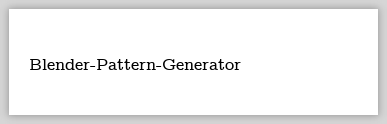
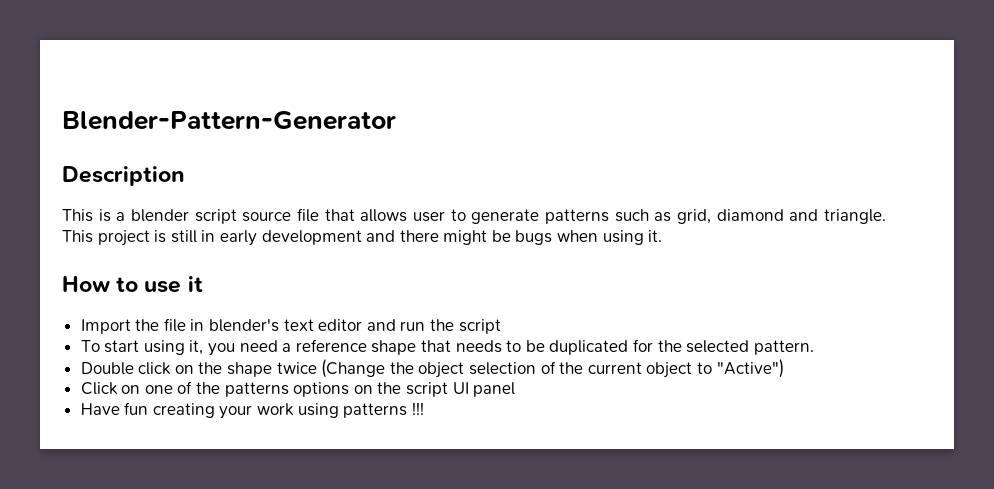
(241, 64) none -> [62,166,185,186] [62,208,886,224] [62,230,663,246] [62,276,203,293] [80,318,501,334] [80,339,814,356] [80,359,784,378] [80,381,516,397] [80,402,424,419] // Description // This is a blender script source file that allows user to generate patterns such as grid, diamond and triangle. This project is still in early development and there might be bugs when using it. // How to use it // Import the file in blender's text editor and run the script // To start using it, you need a reference shape that needs to be duplicated for the selected pattern. // Double click on the shape twice (Change the object selection of the current object to "Active") // Click on one of the patterns options on the script UI panel // Have fun creating your work using patterns !!!

